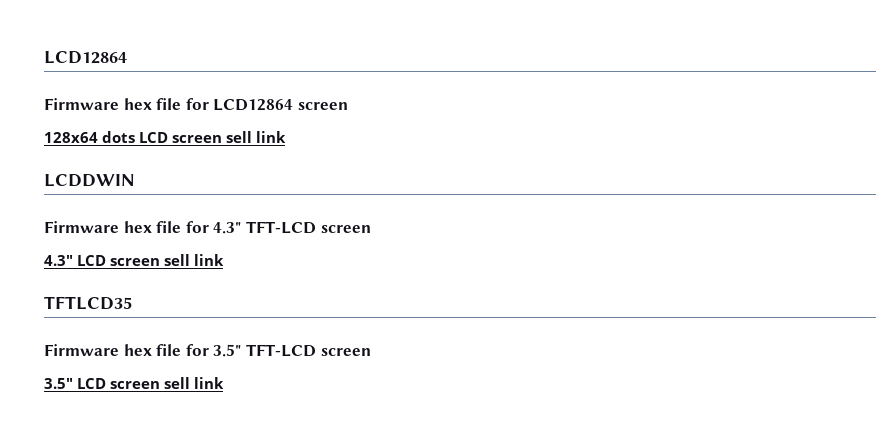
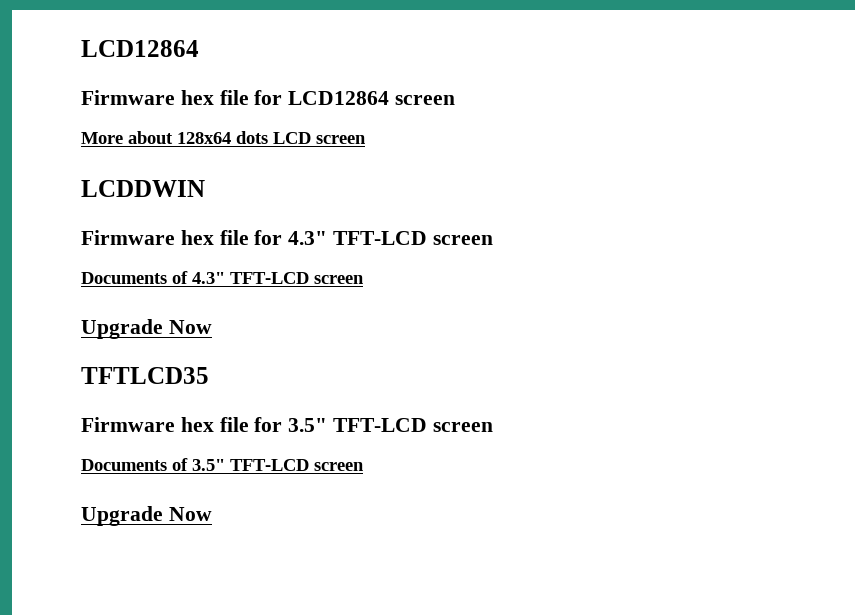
(348, 106) none -> [81,131,173,144] More about
[226,131,287,143] sell link -> (366, 139) none
[44,254,225,266] 4.3" LCD screen sell link -> [81,271,364,284] [81,319,212,339] Documents of 4.3" TFT-LCD screen // Upgrade Now
[44,377,225,389] 3.5" LCD screen sell link -> [81,458,364,471] [81,506,212,526] Documents of 3.5" TFT-LCD screen // Upgrade Now

